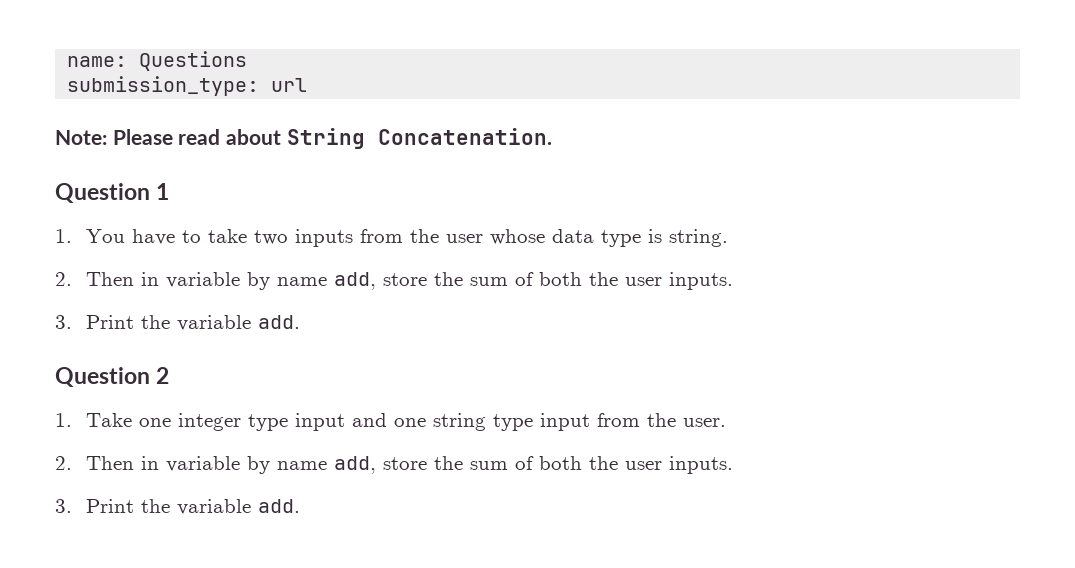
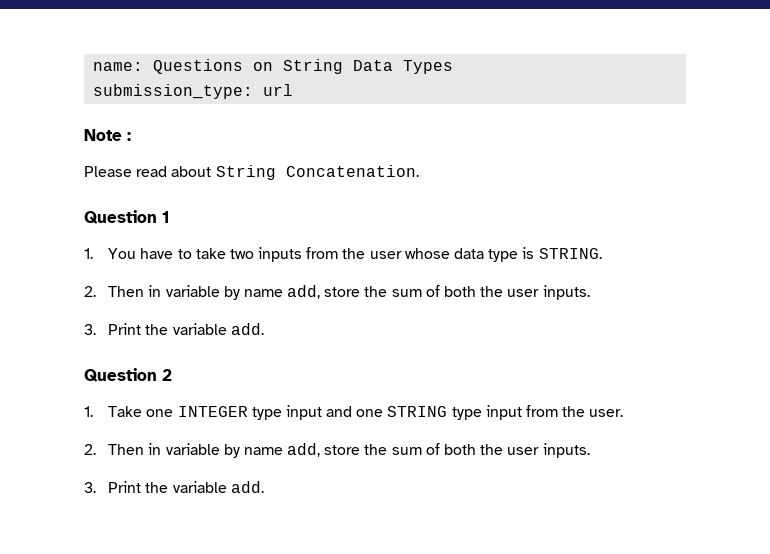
(248, 61) none -> [253,59,454,74] on String Data Types
[55,130,107,145] Note: -> [84,129,131,141] Note : //
[668,229,728,247] string. -> [538,248,602,259] STRING.
[177,413,241,431] integer -> [177,406,248,417] INTEGER
[432,413,486,431] string -> [387,406,448,417] STRING

